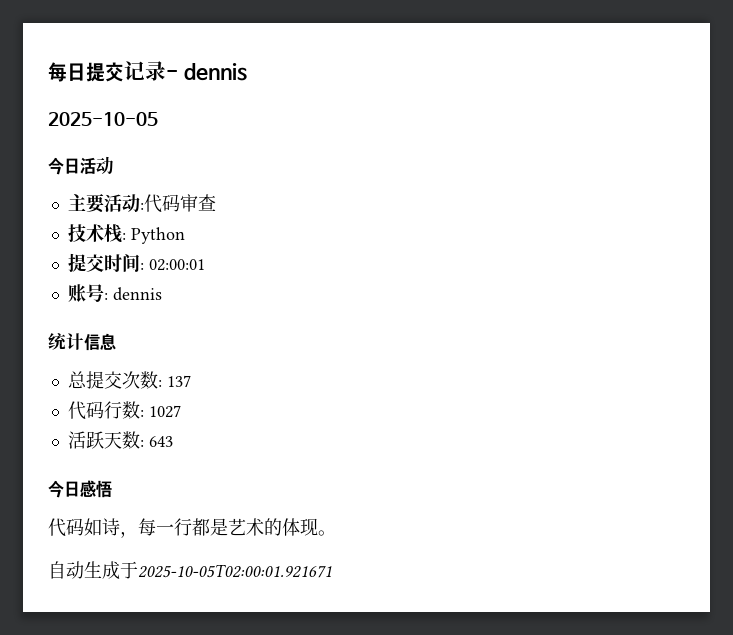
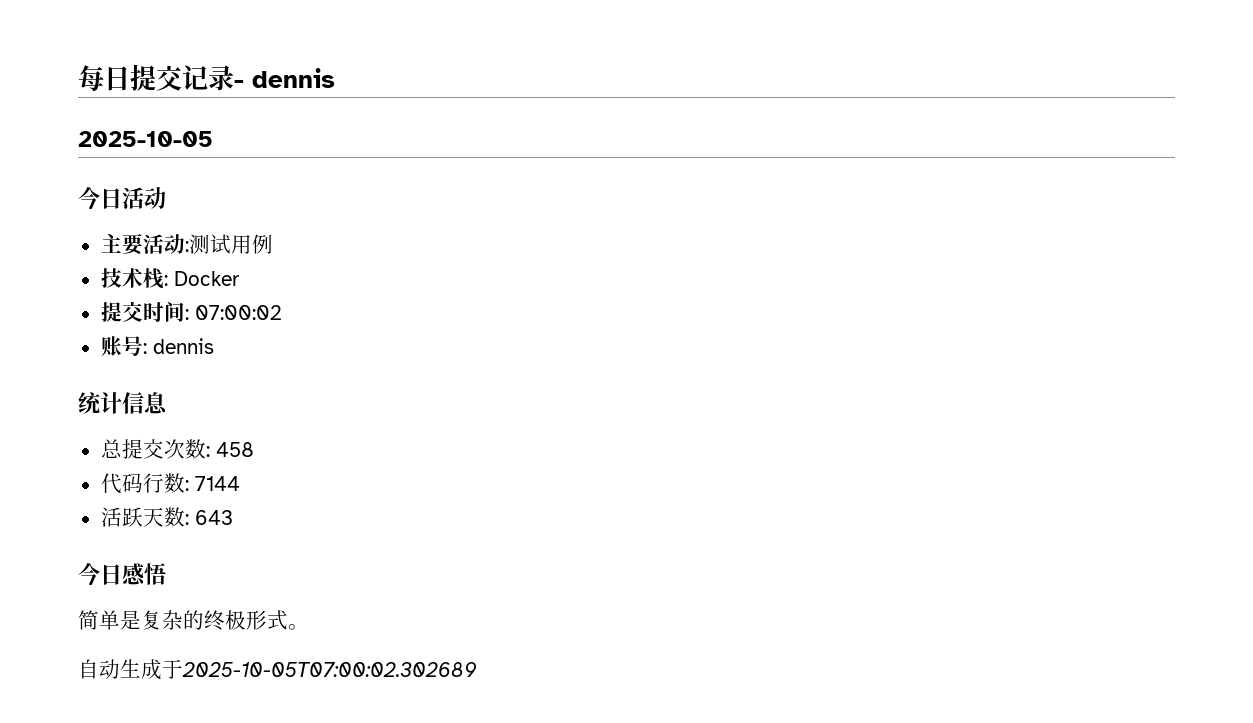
[143,194,216,213] 代码审查 -> [188,234,273,254] 测试用例
[130,227,185,244] Python -> [173,271,240,286] Docker
[148,259,205,271] 02:00:01 -> [194,305,282,320] 07:00:02
[166,375,191,387] 137 -> [215,442,254,457] 458
[148,405,181,418] 1027 -> [194,476,240,491] 7144
[48,518,318,538] 代码如诗，每一行都是艺术的体现 -> [78,610,288,631] 简单是复杂的终极形式
[138,564,332,578] 2025-10-05T02:00:01.921671 -> [182,662,477,677] 2025-10-05T07:00:02.302689

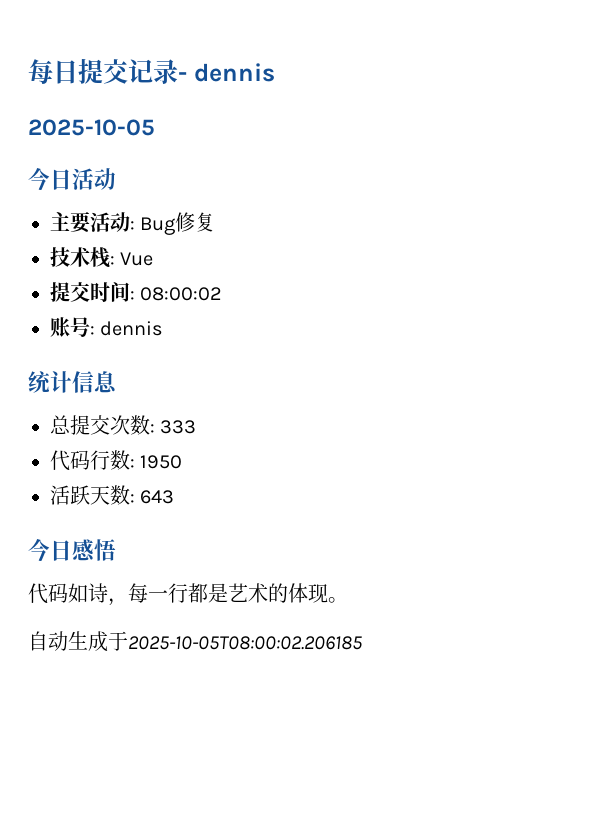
[188,234,273,254] 测试用例 -> [140,212,216,235] Bug修复
[173,271,240,286] Docker -> [120,252,154,266] Vue
[194,305,282,320] 07:00:02 -> [140,287,223,301] 08:00:02
[215,442,254,457] 458 -> [160,420,197,434] 333
[194,476,240,491] 7144 -> [140,455,183,469] 1950
[78,610,288,631] 简单是复杂的终极形式 -> [28,583,328,606] 代码如诗，每一行都是艺术的体现
[182,662,477,677] 2025-10-05T07:00:02.302689 -> [128,636,362,650] 2025-10-05T08:00:02.206185

